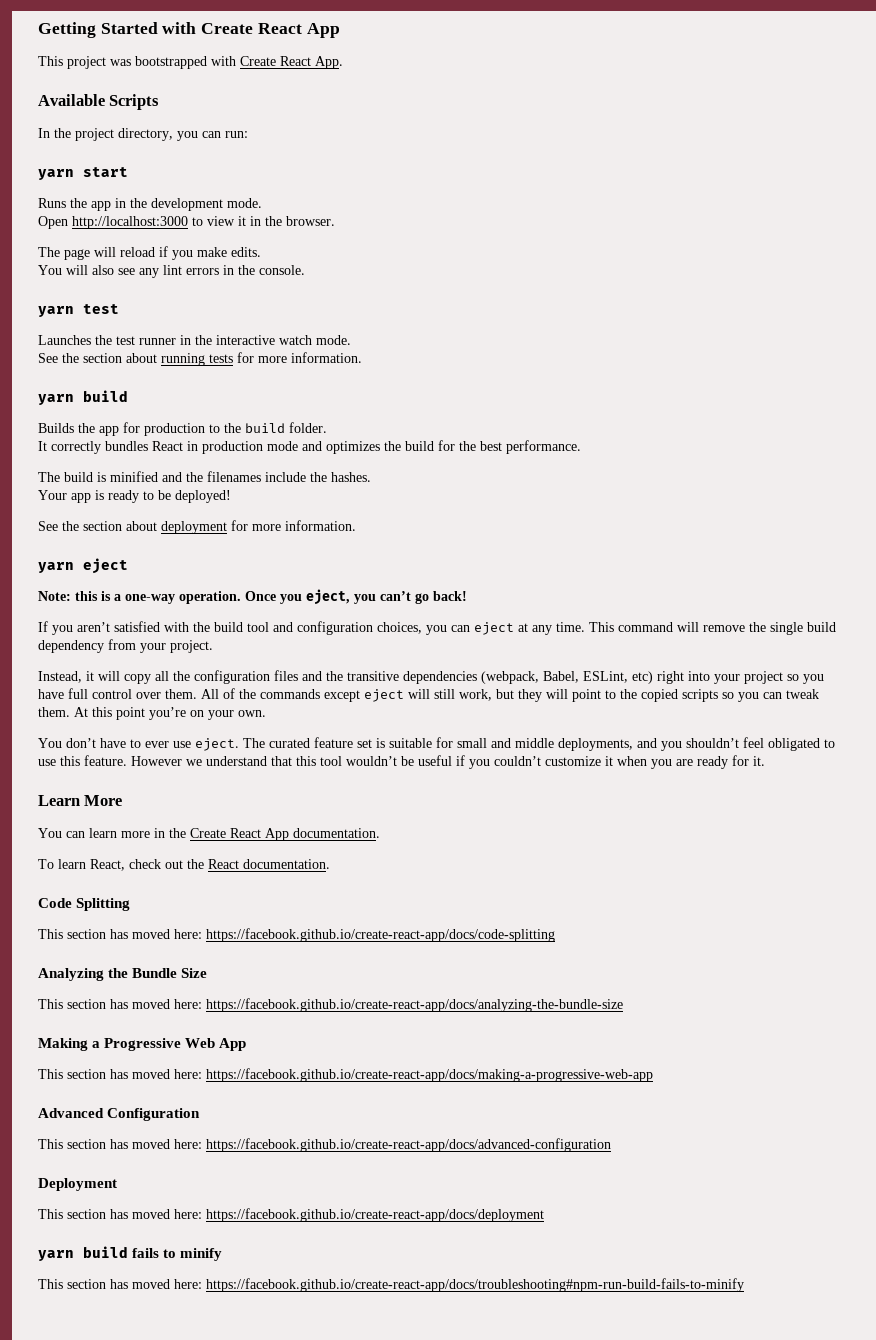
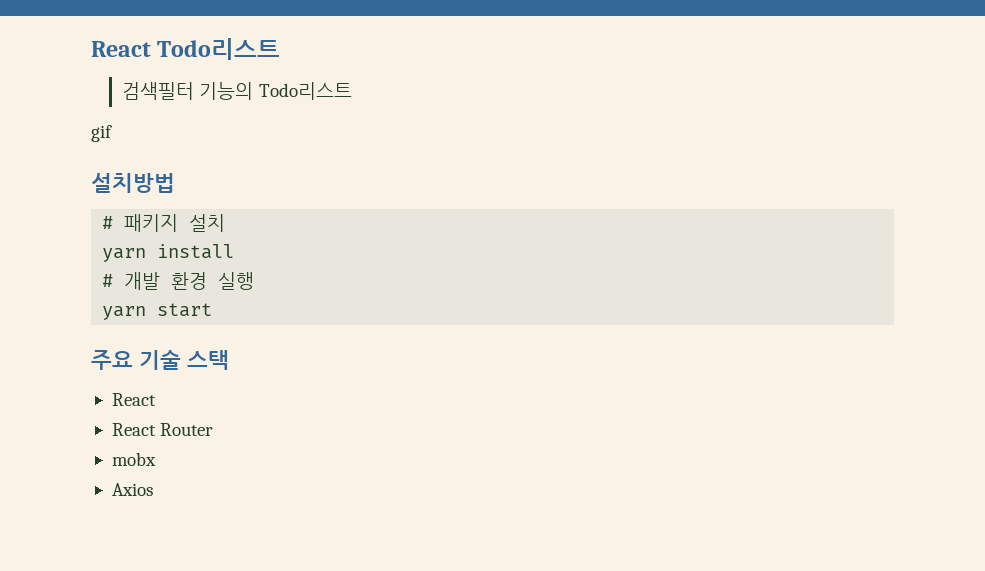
[38,22,340,38] [38,56,343,69] [38,94,160,110] [38,128,248,141] [38,167,128,180] [38,198,262,211] [38,216,335,229] [38,246,261,260] [38,265,305,278] [38,304,119,317] [38,335,351,345] [38,352,362,366] [38,390,128,405] [38,422,327,436] [38,440,581,454] [38,471,371,482] [38,490,231,503] [38,520,356,534] [38,558,128,574] [38,589,467,605] [38,621,836,635] [38,639,213,653] [38,670,824,684] [38,688,819,702] [38,707,266,720] [38,737,835,751] [38,755,765,769] [38,795,123,806] [38,828,380,841] [38,859,330,871] [38,898,131,911] [38,928,555,942] [38,968,208,981] [38,998,623,1012] [38,1038,247,1051] [38,1068,653,1082] [38,1108,201,1121] [38,1138,611,1152] [38,1178,117,1191] [38,1208,544,1222] [38,1246,223,1261] [38,1278,744,1292] Getting Started with Create React App // This project was bootstrapped with Create React App. // Available Scripts // In the project directory, you can run: // yarn start // Runs the app in the development mode. // Open http://localhost:3000 to view it in the browser. // The page will reload if you make edits. // You will also see any lint errors in the console. // yarn test // Launches the test runner in the interactive watch mode. // See the section about running tests for more information. // yarn build // Builds the app for production to the build folder. // It correctly bundles React in production mode and optimizes the build for the best performance. // The build is minified and the filenames include the hashes. // Your app is ready to be deployed! // See the section about deployment for more information. // yarn eject // Note: this is a one-way operation. Once you eject, you can’t go back! // If you aren’t satisfied with the build tool and configuration choices, you can eject at any time. This command will remove the single build dependency from your project. // Instead, it will copy all the configuration files and the transitive dependencies (webpack, Babel, ESLint, etc) right into your project so you have full control over them. All of the commands except eject will still work, but they will point to the copied scripts so you can tweak them. At this point you’re on your own. // You don’t have to ever use eject. The curated feature set is suitable for small and middle deployments, and you shouldn’t feel obligated to use this feature. However we understand that this tool wouldn’t be useful if you couldn’t customize it when you are ready for it. // Learn More // You can learn more in the Create React App documentation. // To learn React, check out the React documentation. // Code Splitting // This section has moved here: https://facebook.github.io/create-react-app/docs/code-splitting // Analyzing the Bundle Size // This section has moved here: https://facebook.github.io/create-react-app/docs/analyzing-the-bundle-size // Making a Progressive Web App // This section has moved here: https://facebook.github.io/create-react-app/docs/making-a-progressive-web-app // Advanced Configuration // This section has moved here: https://facebook.github.io/create-react-app/docs/advanced-configuration // Deployment // This section has moved here: https://facebook.github.io/create-react-app/docs/deployment // yarn build fails to minify // This section has moved here: https://facebook.github.io/create-react-app/docs/troubleshooting#npm-run-build-fails-to-minify -> [91,38,281,60] [122,82,352,100] [91,125,112,142] [91,173,175,193] [102,214,226,232] [102,244,235,262] [102,272,255,290] [102,303,213,320] [91,350,229,370] [111,393,156,406] [111,423,214,436] [111,452,156,466] [111,483,153,496] React Todo리스트 // 검색필터 기능의 Todo리스트 // gif // 설치방법 // # 패키지 설치 // yarn install // # 개발 환경 실행 // yarn start // 주요 기술 스택 // React // React Router // mobx // Axios

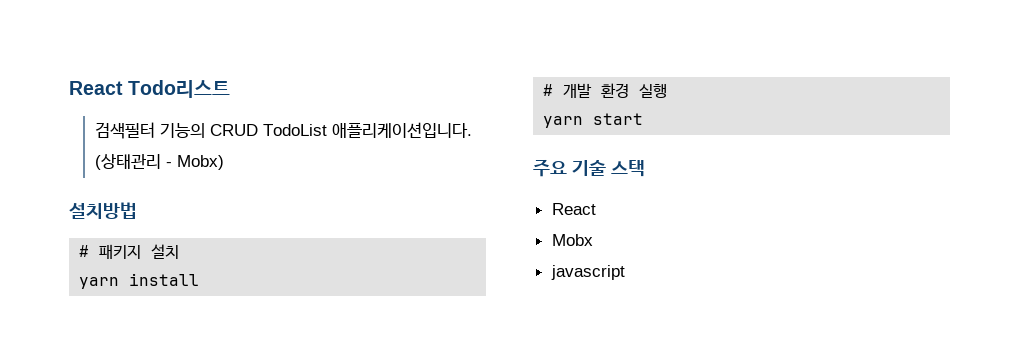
[258,82,352,100] [91,125,112,142] Todo리스트 // gif -> [209,122,472,138] [94,154,224,170] CRUD TodoList 애플리케이션입니다. (상태관리 - Mobx)
[111,423,214,436] [111,452,156,466] [111,483,153,496] React Router // mobx // Axios -> [551,234,593,246] [550,265,625,280] Mobx // javascript

